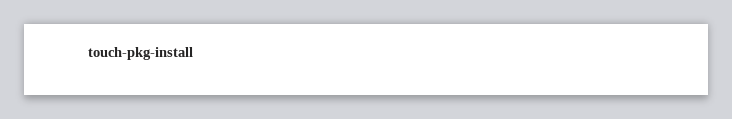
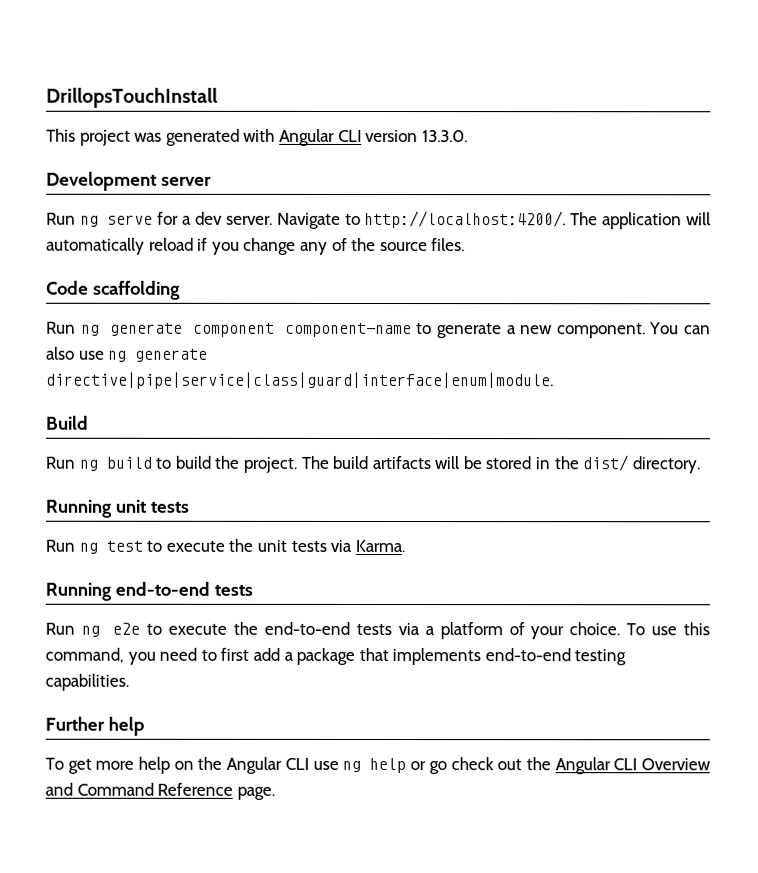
[88,47,193,60] touch-pkg-install -> [46,87,218,108] [46,128,468,146] [46,171,212,191] [46,210,711,230] [46,237,466,255] [46,280,181,300] [46,321,711,339] [46,346,209,362] [46,371,554,390] [46,415,89,430] [45,455,700,474] [45,499,189,518] [45,538,405,554] [45,581,253,601] [45,621,710,640] [45,647,627,666] [45,673,129,691] [45,716,145,736] [45,756,711,775] [45,782,275,800] DrillopsTouchInstall // This project was generated with Angular CLI version 13.3.0. // Development server // Run ng serve for a dev server. Navigate to http://localhost:4200/. The application will automatically reload if you change any of the source files. // Code scaffolding // Run ng generate component component-name to generate a new component. You can also use ng generate directive|pipe|service|class|guard|interface|enum|module. // Build // Run ng build to build the project. The build artifacts will be stored in the dist/ directory. // Running unit tests // Run ng test to execute the unit tests via Karma. // Running end-to-end tests // Run ng e2e to execute the end-to-end tests via a platform of your choice. To use this command, you need to first add a package that implements end-to-end testing capabilities. // Further help // To get more help on the Angular CLI use ng help or go check out the Angular CLI Overview and Command Reference page.

